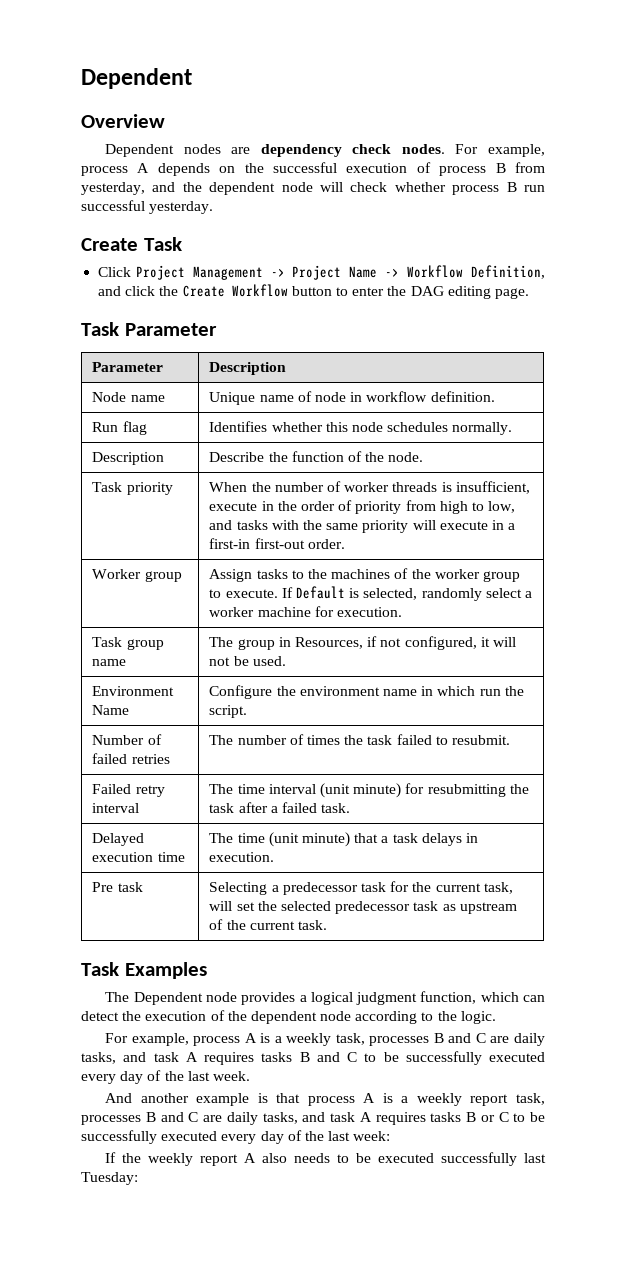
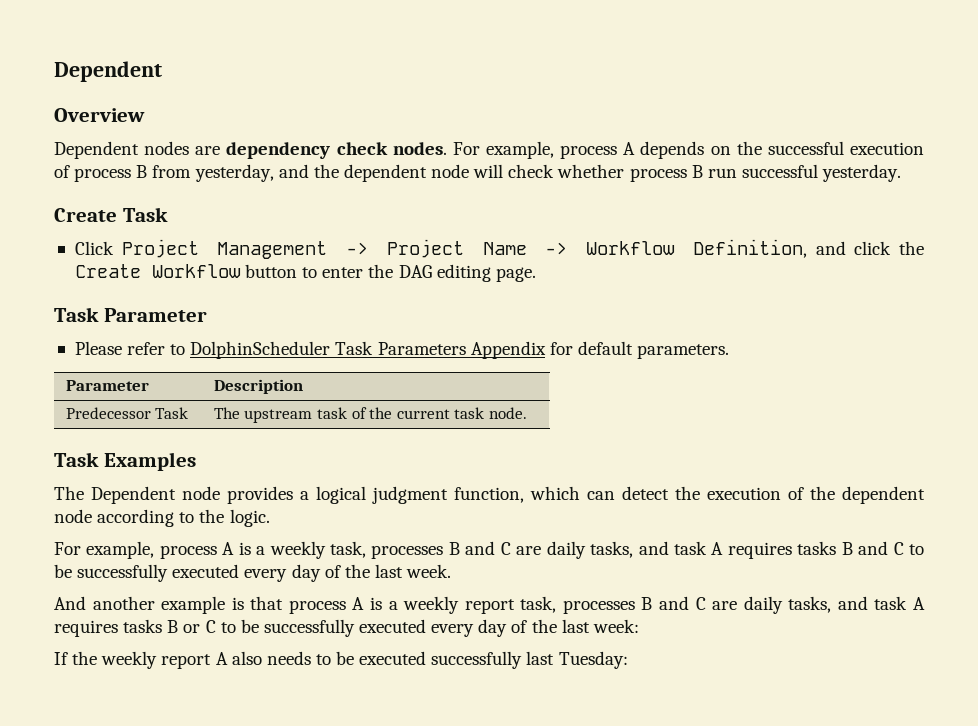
[92,362,164,372] [209,362,287,375] [92,392,165,402] [209,391,495,405] [92,421,147,435] [209,421,513,435] [92,452,165,465] [209,451,424,462] [92,482,173,495] [209,481,530,494] [209,500,516,514] [209,520,516,533] [209,538,345,549] [92,569,182,582] [209,568,520,582] [209,586,532,601] [209,606,403,617] [92,637,164,650] [92,659,127,666] [209,636,516,650] [209,656,286,666] [92,686,175,696] [92,705,130,715] [209,685,524,699] [209,705,248,718] [92,734,162,745] [92,753,170,764] [209,734,510,745] [92,784,165,797] [92,803,140,813] [209,783,529,798] [209,802,351,813] [92,833,145,846] [92,852,185,862] [209,832,478,847] [209,852,275,862] [92,882,143,892] [209,881,513,895] [209,901,517,914] // Parameter | Description // Node name | Unique name of node in workflow definition. // Run flag | Identifies whether this node schedules normally. // Description | Describe the function of the node. // Task priority | When the number of worker threads is insufficient, execute in the order of priority from high to low, and tasks with the same priority will execute in a first-in first-out order. // Worker group | Assign tasks to the machines of the worker group to execute. If Default is selected, randomly select a worker machine for execution. // Task group name | The group in Resources, if not configured, it will not be used. // Environment Name | Configure the environment name in which run the script. // Number of failed retries | The number of times the task failed to resubmit. // Failed retry interval | The time interval (unit minute) for resubmitting the task after a failed task. // Delayed execution time | The time (unit minute) that a task delays in execution. // Pre task | Selecting a predecessor task for the current task, will set the selected predecessor task as upstream -> [74,341,730,359] [65,380,149,391] [213,379,303,394] [65,407,189,419] [213,407,347,423] // Please refer to DolphinScheduler Task Parameters Appendix for default parameters. // Parameter | Description // Predecessor Task | The upstream task
[298,920,328,930] task. -> [454,407,527,419] task node.

